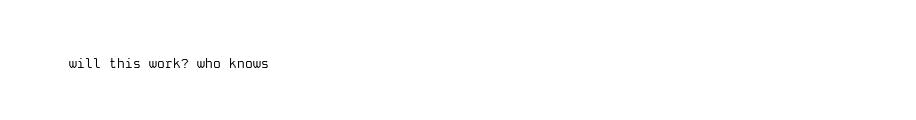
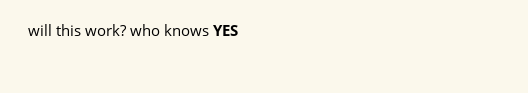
(269, 63) none -> [213,25,239,36] YES

